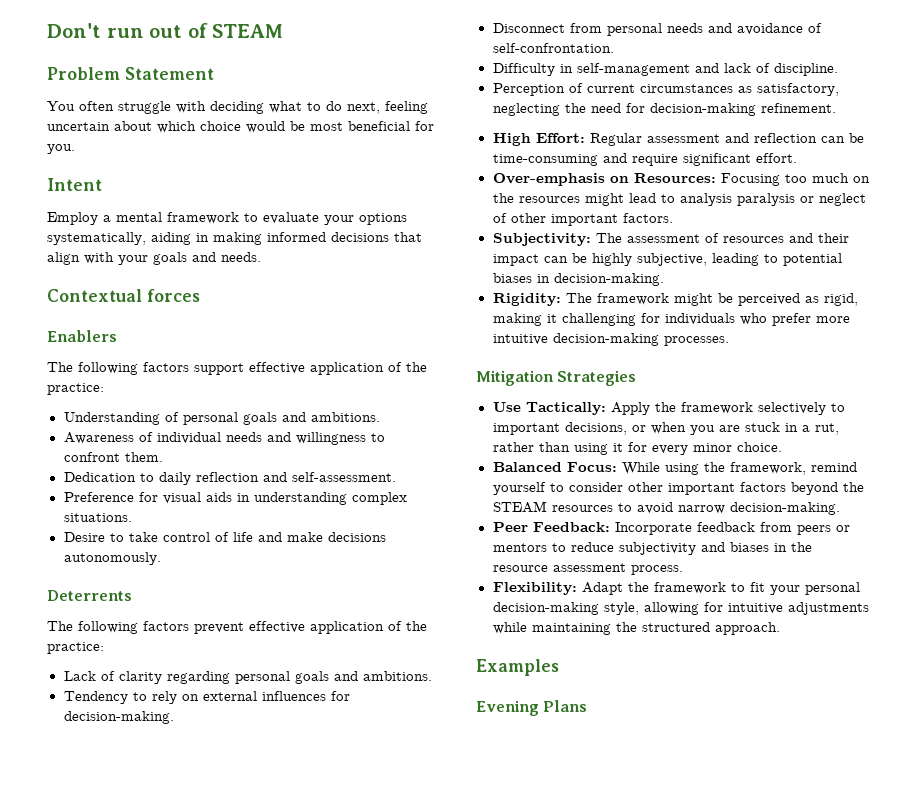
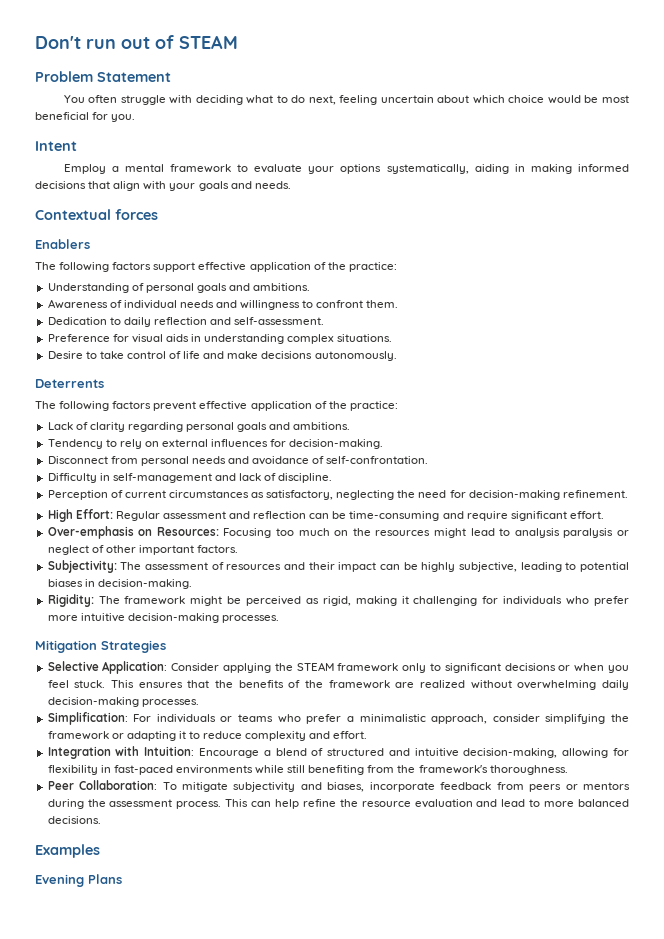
[492,402,845,415] [492,422,839,435] [492,442,782,455] [492,462,857,475] [492,482,864,495] [492,501,840,515] [492,522,692,535] Use Tactically: Apply the framework selectively to important decisions, or when you are stuck in a rut, rather than using it for every minor choice. // Balanced Focus: While using the framework, remind yourself to consider other important factors beyond the STEAM resources to avoid narrow decision-making. // Peer Feedback: Incorporate -> [47,661,630,674] [47,680,629,690] [47,697,199,707] [47,712,629,725] [47,731,368,741] [47,746,630,759] [47,765,568,775] [47,780,435,792] Selective Application: Consider applying the STEAM framework only to significant decisions or when you feel stuck. This ensures that the benefits of the framework are realized without overwhelming daily decision-making processes. // Simplification: For individuals or teams who prefer a minimalistic approach, consider simplifying the framework or adapting it to reduce complexity and effort. // Integration with Intuition: Encourage a blend of structured and intuitive decision-making, allowing for flexibility in fast-paced environments while still benefiting from the framework's thoroughness. // Peer Collaboration: To mitigate subjectivity and biases, incorporate
[551,542,812,555] [492,563,683,575] [492,582,860,595] [492,602,869,615] [492,622,780,635] to reduce subjectivity and biases in the resource assessment process. // Flexibility: Adapt the framework to fit your personal decision-making style, allowing for intuitive adjustments while maintaining the structured approach. -> [47,799,629,809] [47,816,101,824] during the assessment process. This can help refine the resource evaluation and lead to more balanced decisions.

